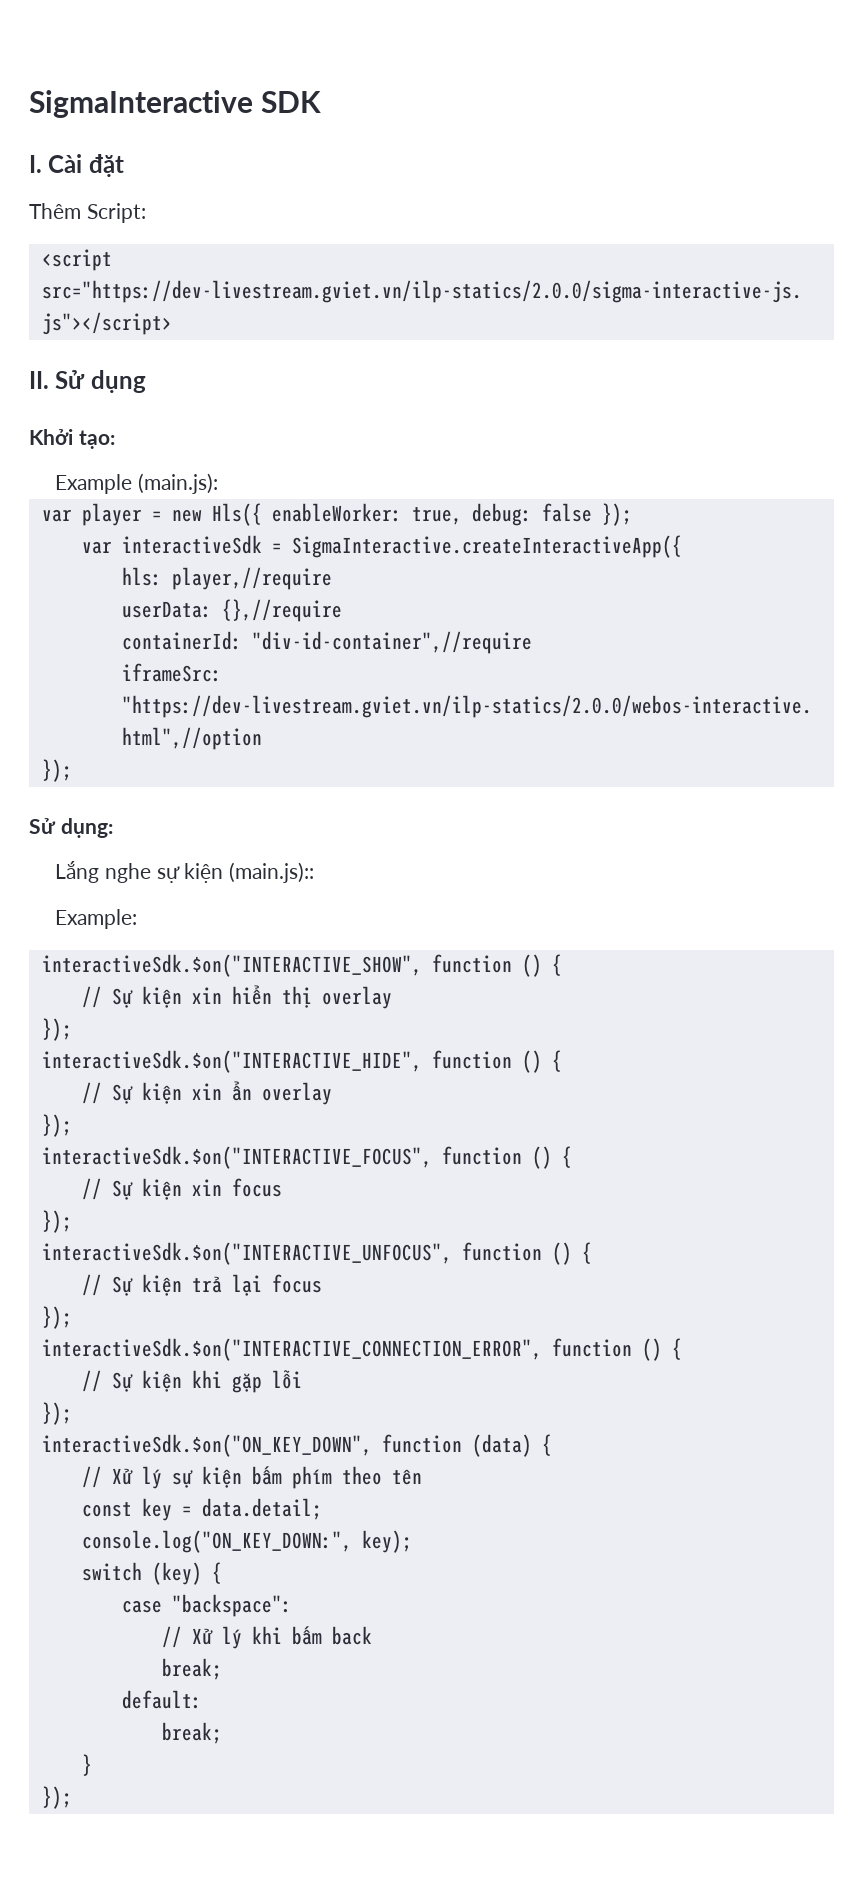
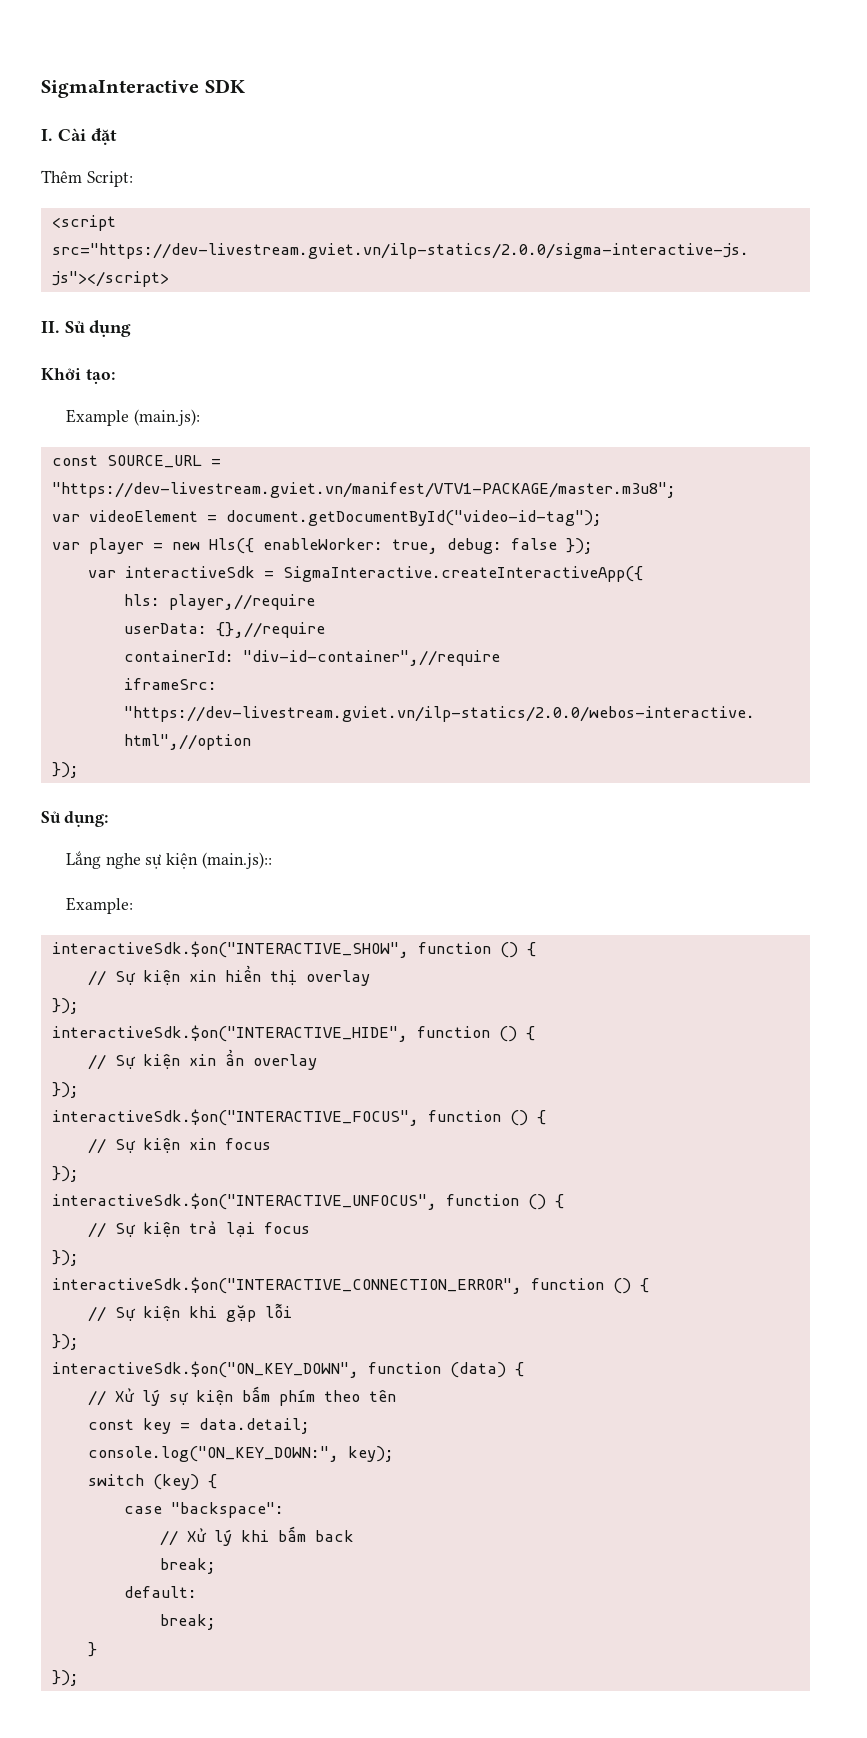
(218, 483) none -> [51,455,221,468] [51,482,676,498] [51,510,602,526] // const SOURCE_URL = "https://dev-livestream.gviet.vn/manifest/VTV1-PACKAGE/master.m3u8"; // var videoElement = document.getDocumentById("video-id-tag");

